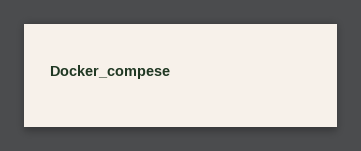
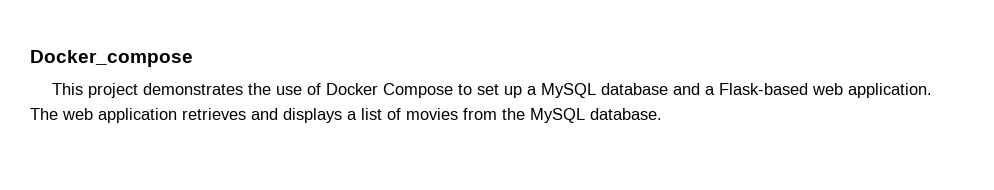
[50,65,170,79] Docker_compese -> [30,50,193,67] [51,83,932,98] [30,108,662,123] Docker_compose // This project demonstrates the use of Docker Compose to set up a MySQL database and a Flask-based web application. The web application retrieves and displays a list of movies from the MySQL database.

